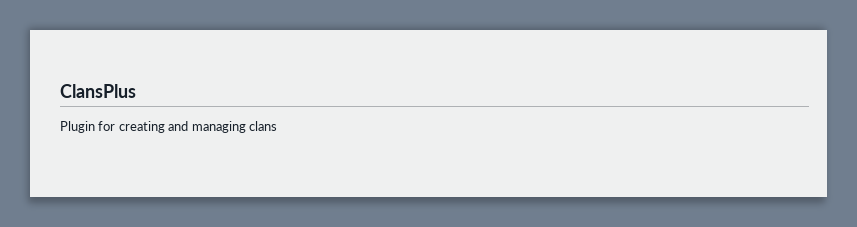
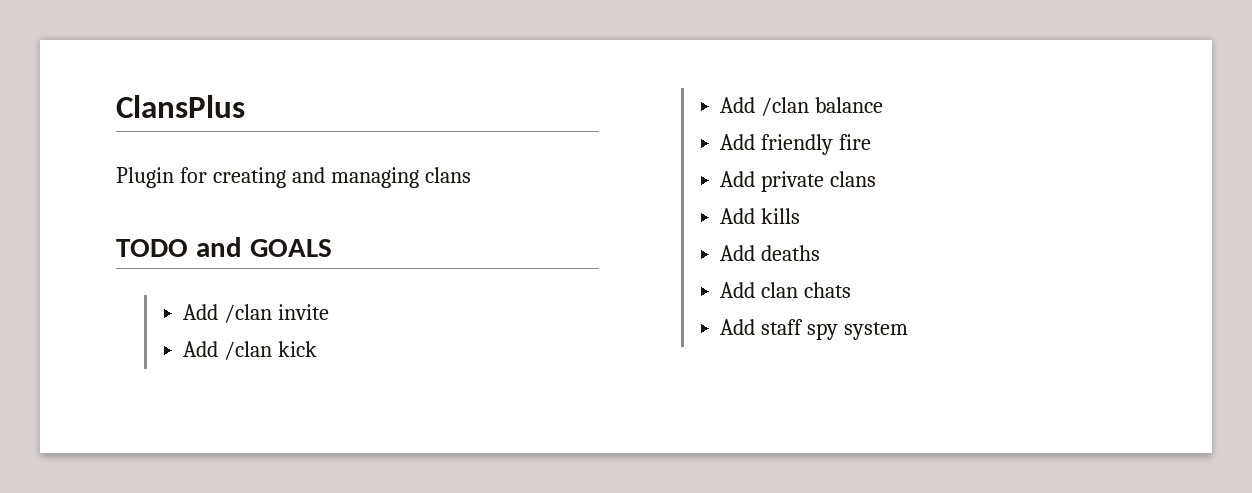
(277, 126) none -> [116,237,332,257] [183,304,330,323] [183,341,318,360] [720,97,884,116] [720,134,872,155] [720,171,877,192] [720,208,801,224] [720,245,821,261] [720,282,852,298] [720,319,909,340] // TODO and GOALS // Add /clan invite // Add /clan kick // Add /clan balance // Add friendly fire // Add private clans // Add kills // Add deaths // Add clan chats // Add staff spy system

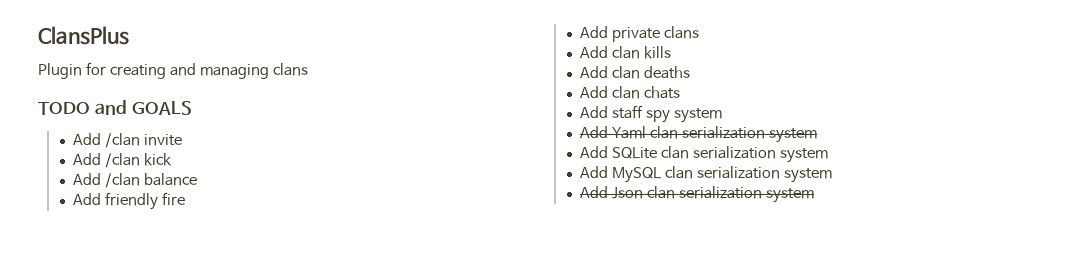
(756, 216) none -> [612,46,641,59] clan
(756, 253) none -> [612,66,641,79] clan
(909, 331) none -> [580,126,817,143] [580,146,828,163] [580,166,832,183] [580,186,814,203] // Add Yaml clan serialization system // Add SQLite clan serialization system // Add MySQL clan serialization system // Add Json clan serialization system

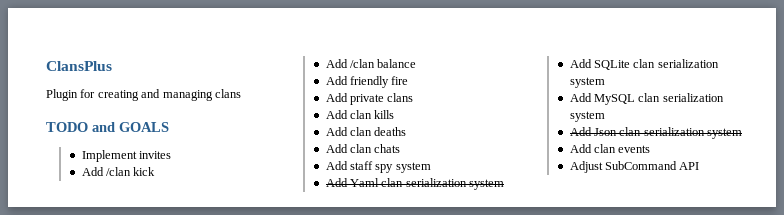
[73,133,183,148] Add /clan invite -> [81,150,171,162] Implement invites
(814, 195) none -> [569,144,651,153] [569,161,700,173] // Add clan events // Adjust SubCommand API

